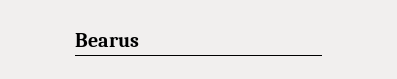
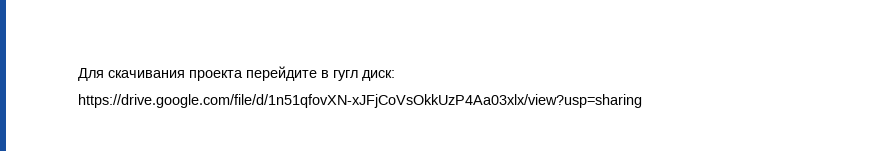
[75,33,139,47] Bearus -> [78,66,395,81] [78,94,642,108] Для скачивания проекта перейдите в гугл диск: // https://drive.google.com/file/d/1n51qfovXN-xJFjCoVsOkkUzP4Aa03xlx/view?usp=sharing

